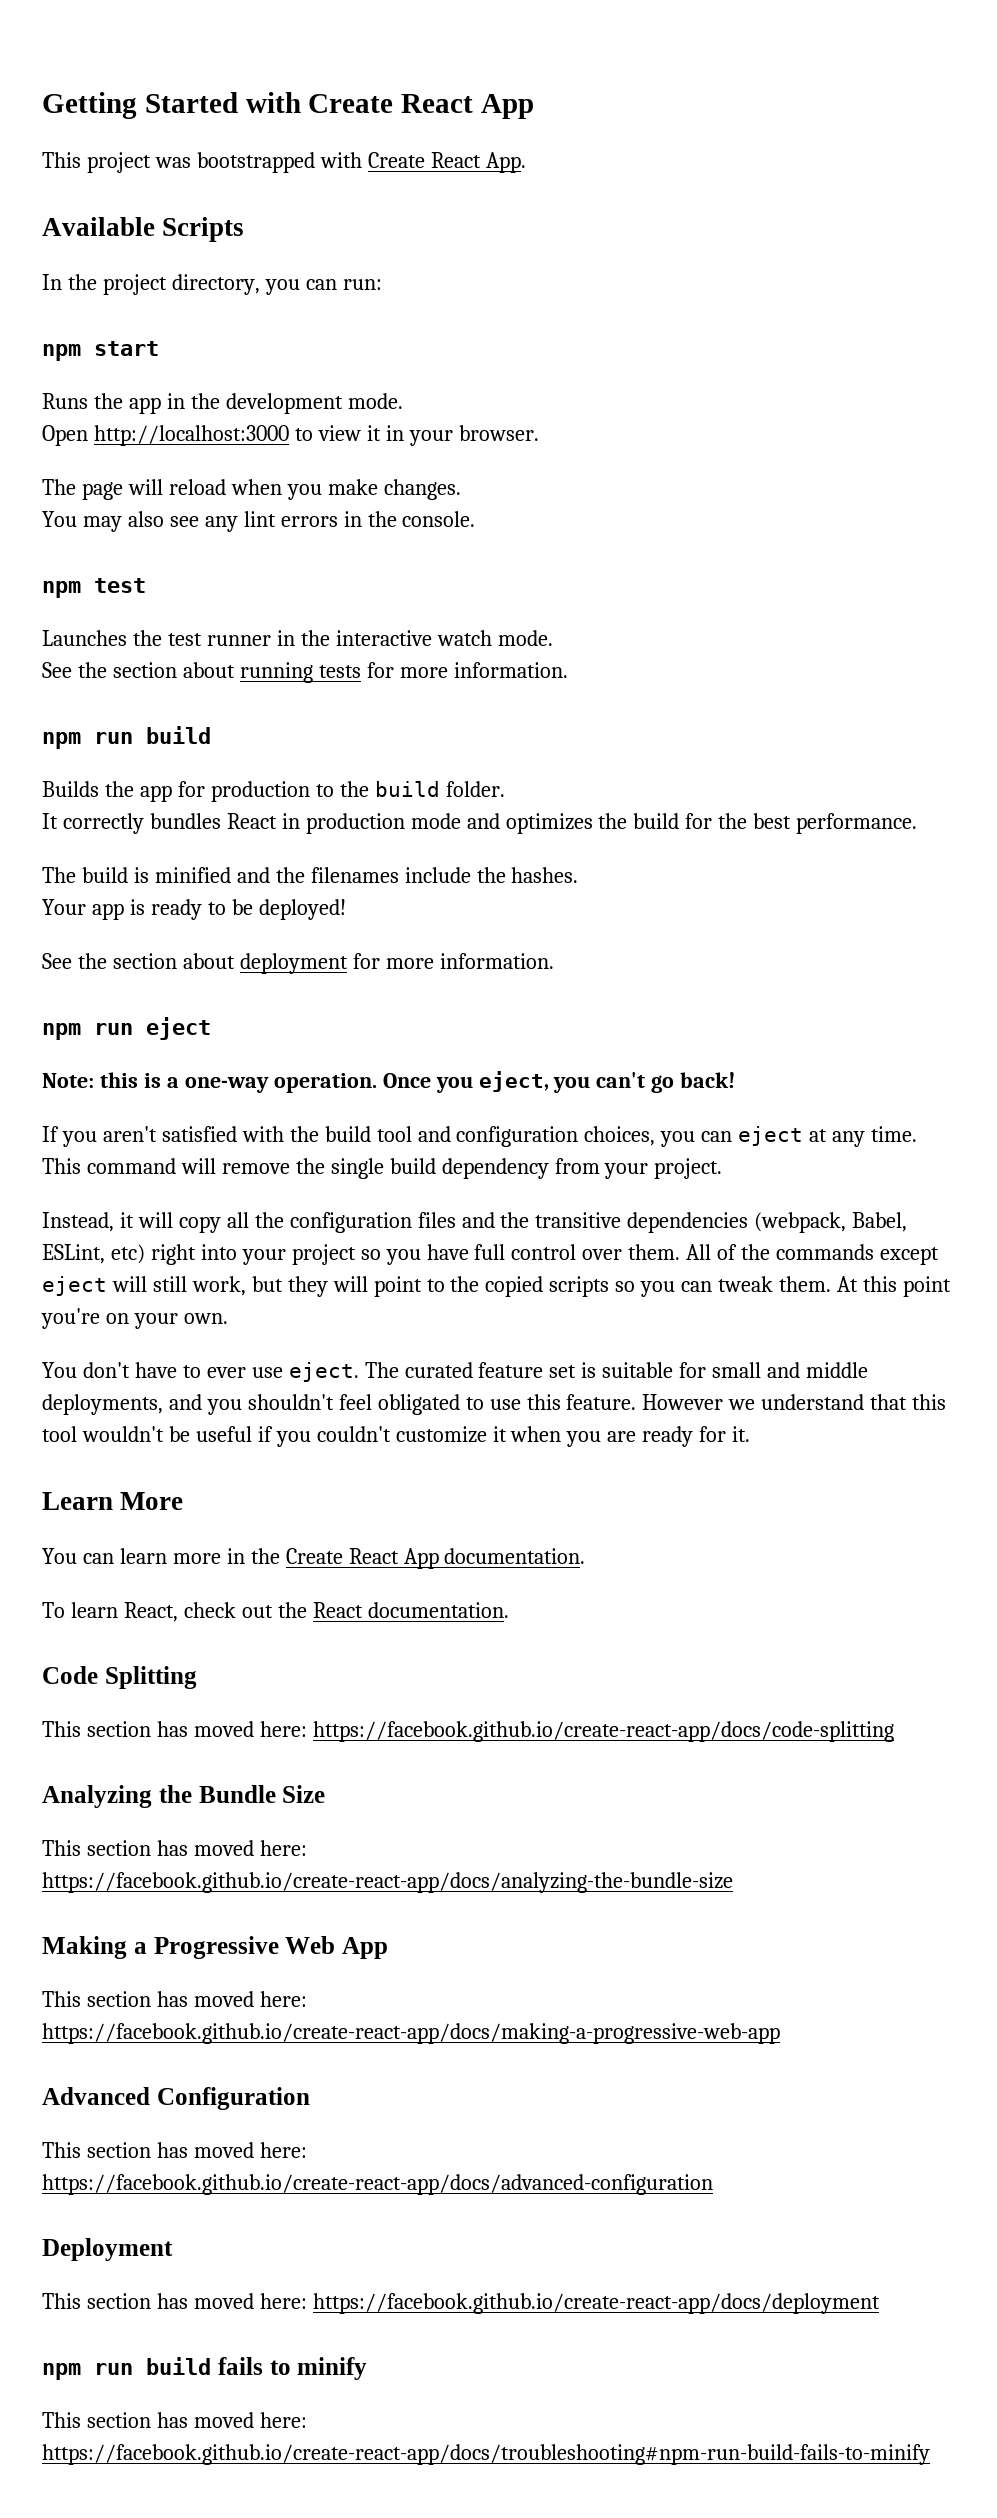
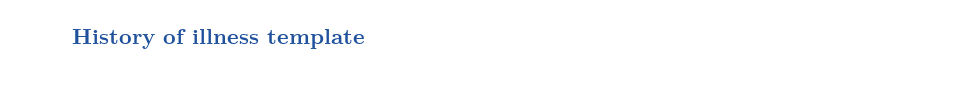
[42,92,535,119] [42,152,526,173] [42,217,245,242] [42,274,382,295] [42,341,159,361] [42,393,403,414] [42,425,539,446] [42,479,461,500] [42,511,476,532] [42,578,146,598] [42,630,553,646] [42,662,568,683] [42,726,211,749] [42,781,505,802] [42,813,918,834] [42,867,579,883] [42,899,346,920] [42,953,554,974] [42,1017,211,1040] [42,1071,736,1093] [42,1126,918,1147] [42,1158,723,1179] [42,1212,908,1233] [42,1244,939,1265] [42,1276,951,1297] [41,1308,228,1329] [42,1362,869,1382] [42,1394,947,1415] [42,1426,751,1447] [42,1492,184,1510] [42,1548,586,1569] [42,1602,509,1622] [42,1666,197,1689] [42,1721,894,1742] [42,1785,326,1808] [42,1840,307,1856] [42,1872,733,1893] [42,1936,388,1959] [42,1991,307,2007] [42,2023,780,2044] [42,2087,310,2110] [42,2142,307,2158] [42,2174,713,2195] [42,2238,173,2261] [42,2293,880,2314] [42,2357,368,2380] [42,2412,307,2428] [42,2444,930,2465] Getting Started with Create React App // This project was bootstrapped with Create React App. // Available Scripts // In the project directory, you can run: // npm start // Runs the app in the development mode. // Open http://localhost:3000 to view it in your browser. // The page will reload when you make changes. // You may also see any lint errors in the console. // npm test // Launches the test runner in the interactive watch mode. // See the section about running tests for more information. // npm run build // Builds the app for production to the build folder. // It correctly bundles React in production mode and optimizes the build for the best performance. // The build is minified and the filenames include the hashes. // Your app is ready to be deployed! // See the section about deployment for more information. // npm run eject // Note: this is a one-way operation. Once you eject, you can't go back! // If you aren't satisfied with the build tool and configuration choices, you can eject at any time. This command will remove the single build dependency from your project. // Instead, it will copy all the configuration files and the transitive dependencies (webpack, Babel, ESLint, etc) right into your project so you have full control over them. All of the commands except eject will still work, but they will point to the copied scripts so you can tweak them. At this point you're on your own. // You don't have to ever use eject. The curated feature set is suitable for small and middle deployments, and you shouldn't feel obligated to use this feature. However we understand that this tool wouldn't be useful if you couldn't customize it when you are ready for it. // Learn More // You can learn more in the Create React App documentation. // To learn React, check out the React documentation. // Code Splitting // This section has moved here: https://facebook.github.io/create-react-app/docs/code-splitting // Analyzing the Bundle Size // This section has moved here: https://facebook.github.io/create-react-app/docs/analyzing-the-bundle-size // Making a Progressive Web App // This section has moved here: https://facebook.github.io/create-react-app/docs/making-a-progressive-web-app // Advanced Configuration // This section has moved here: https://facebook.github.io/create-react-app/docs/advanced-configuration // Deployment // This section has moved here: https://facebook.github.io/create-react-app/docs/deployment // npm run build fails to minify // This section has moved here: https://facebook.github.io/create-react-app/docs/troubleshooting#npm-run-build-fails-to-minify -> [72,29,365,49] History of illness template

